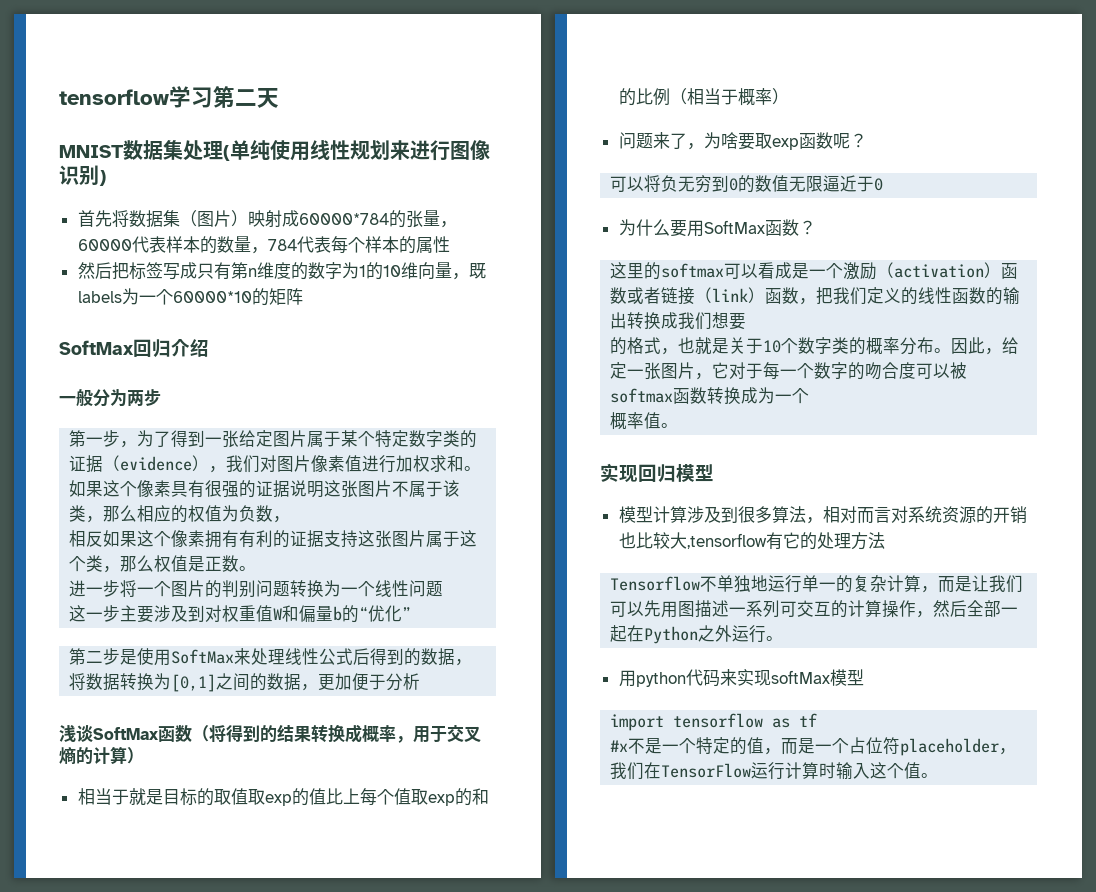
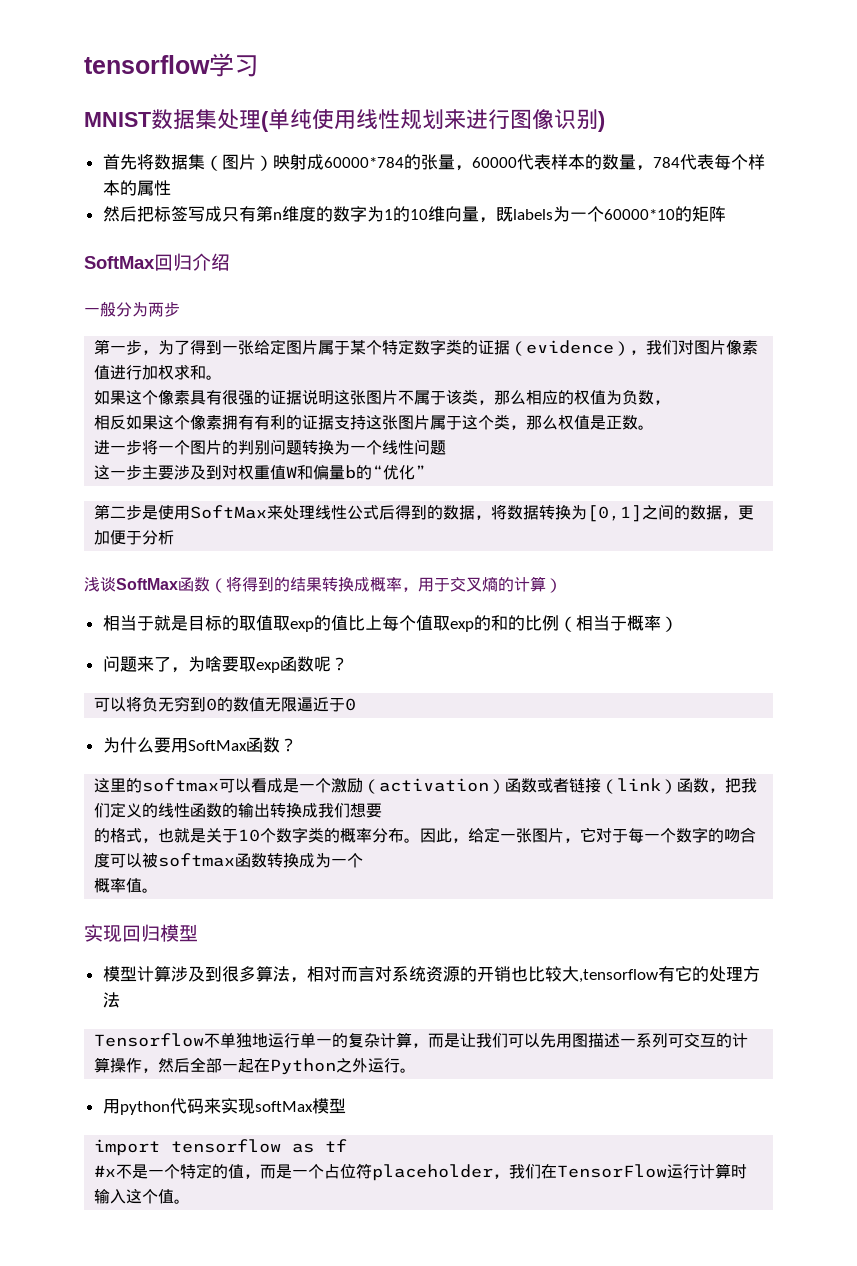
[213,86,279,108] 第二天 -> (259, 66) none

